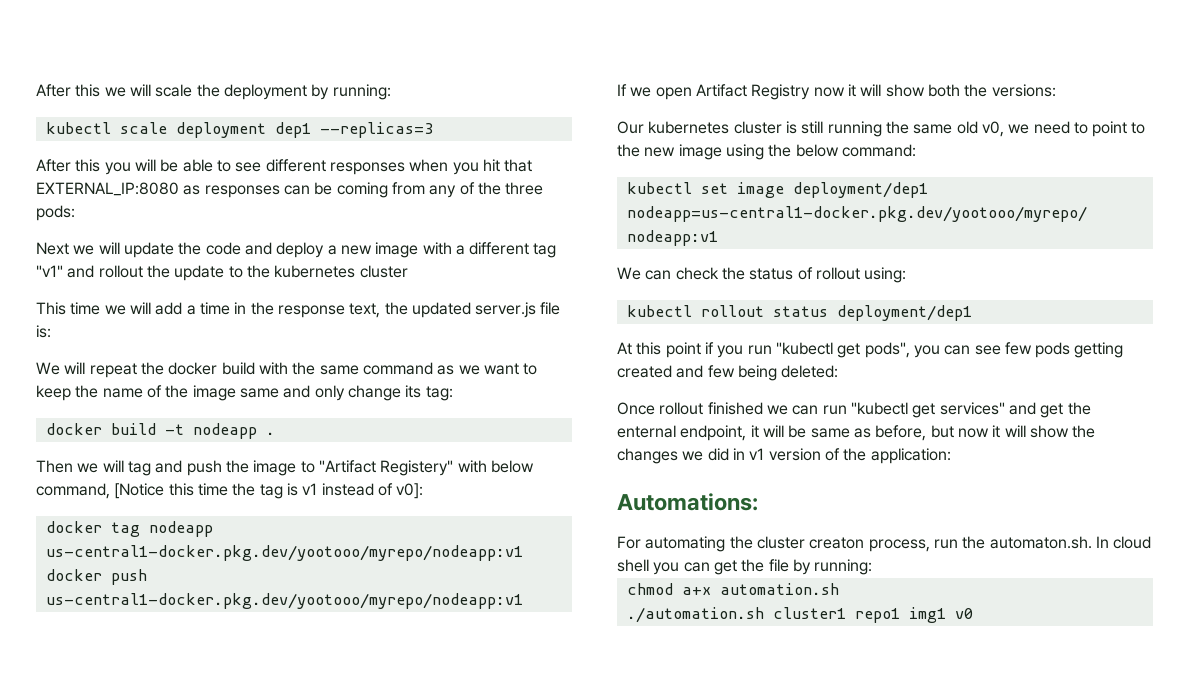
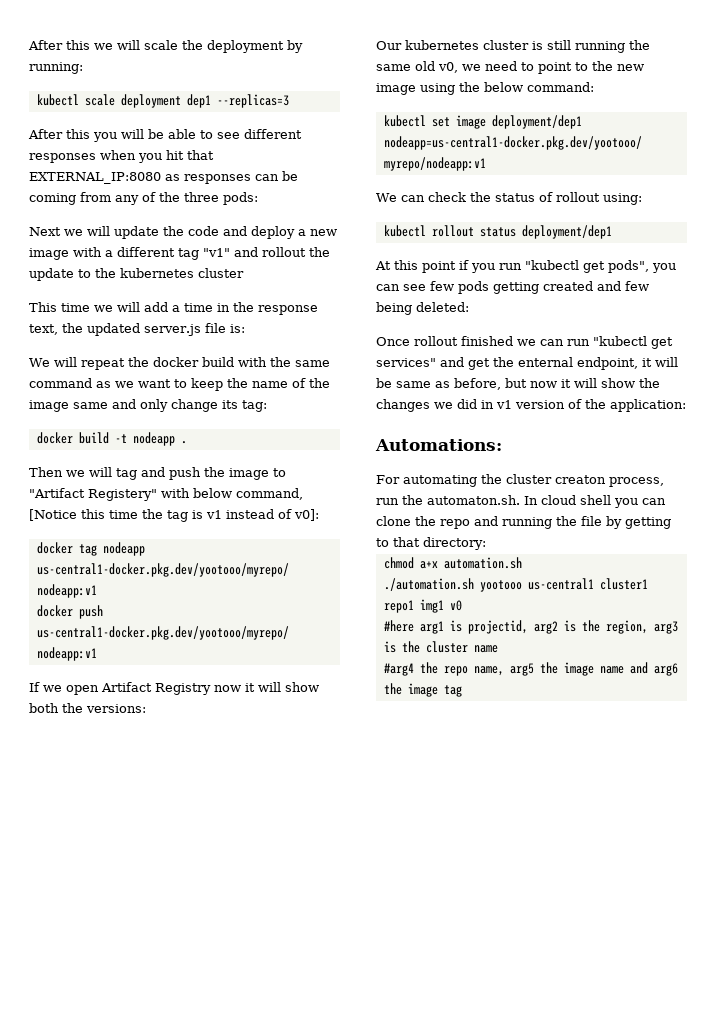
[713,559,873,575] get the file by running: -> [376,516,671,529] [376,537,486,550] clone the repo and running the file by getting to that directory:
(764, 615) none -> [479,578,594,592] yootooo us-central1
(973, 613) none -> [383,620,678,634] [383,641,498,653] [383,662,678,676] [383,683,462,697] // #here arg1 is projectid, arg2 is the region, arg3 is the cluster name // #arg4 the repo name, arg5 the image name and arg6 the image tag

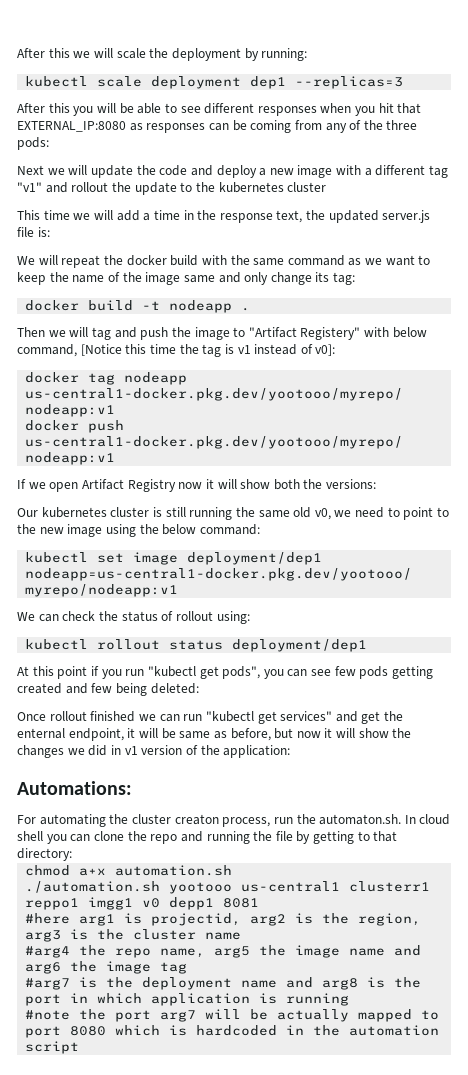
[599,578,648,590] [383,599,444,613] cluster1 repo1 img1 -> [349,881,431,892] [25,897,134,910] clusterr1 reppo1 imgg1
(462, 605) none -> [169,897,260,910] depp1 8081
(462, 691) none -> [25,977,422,990] [25,993,350,1006] [25,1009,440,1022] [25,1025,440,1038] [25,1041,80,1054] // #arg7 is the deployment name and arg8 is the port in which application is running // #note the port arg7 will be actually mapped to port 8080 which is hardcoded in the automation script

